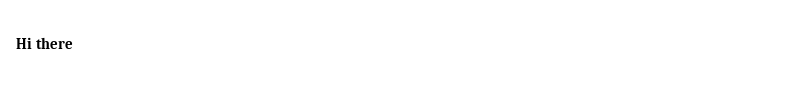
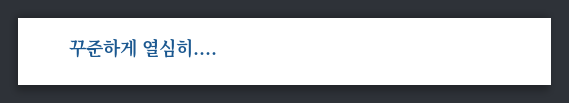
[16,37,74,49] Hi there -> [69,38,217,58] 꾸준하게 열심히....

